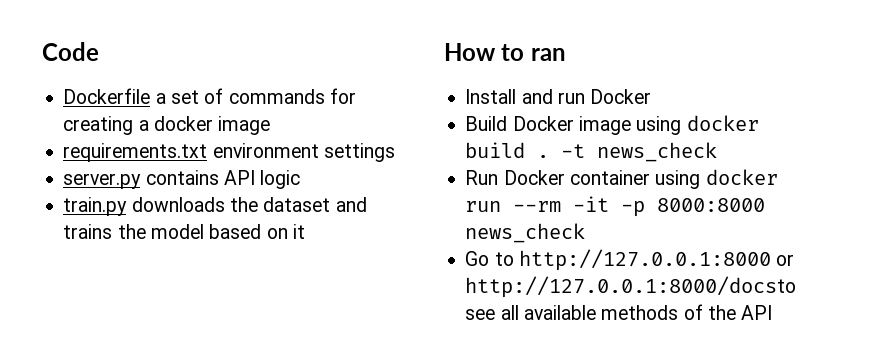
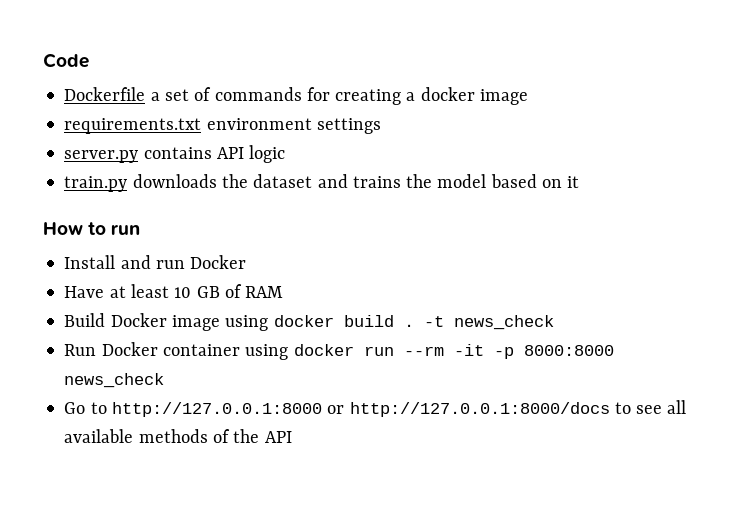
[530,48,566,61] ran -> [111,224,141,235] run
(652, 96) none -> [64,284,284,298] // Have at least 10 GB of RAM
[465,276,797,298] http://127.0.0.1:8000/docsto -> [349,402,631,417] http://127.0.0.1:8000/docs to

